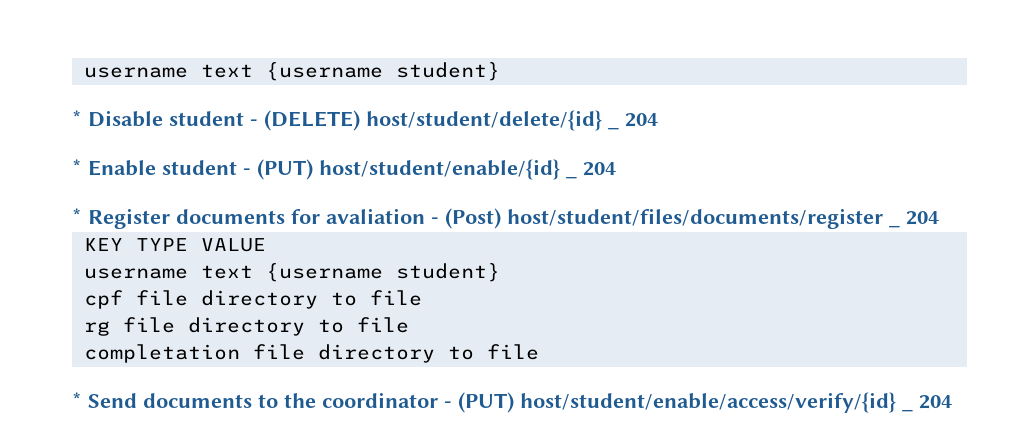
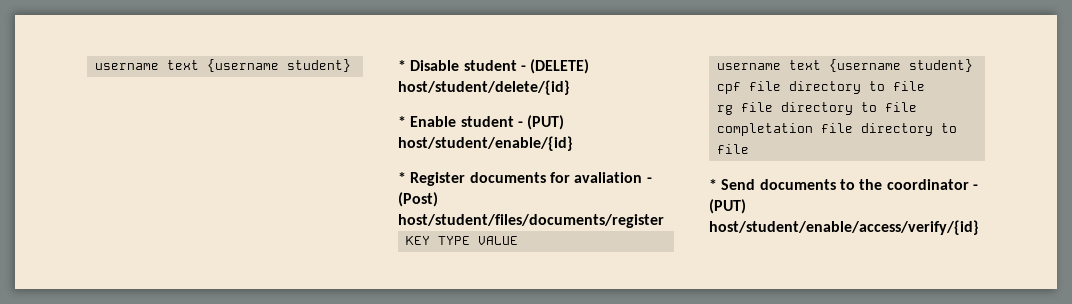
[608,113,658,130] _ 204 -> (570, 87) none
[566,162,616,179] _ 204 -> (573, 143) none
[889,211,939,228] _ 204 -> (664, 221) none
[902,395,952,412] _ 204 -> (979, 227) none

